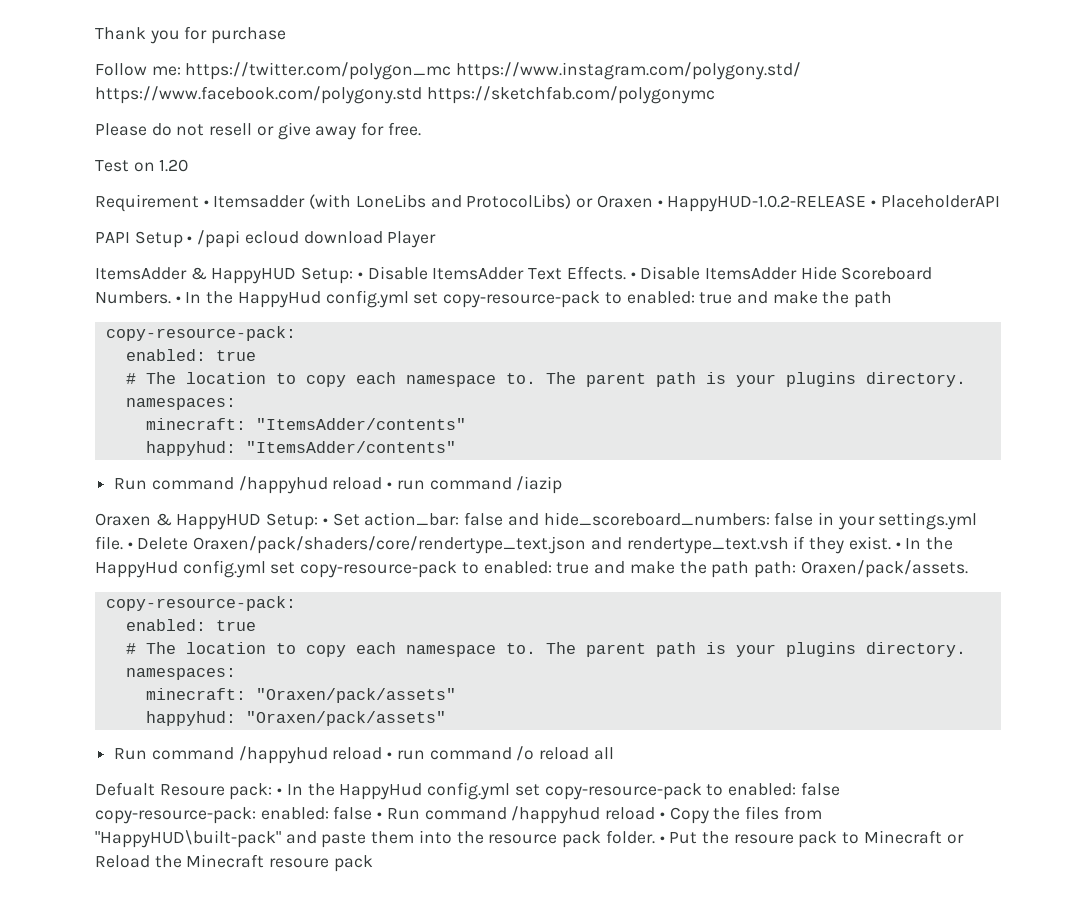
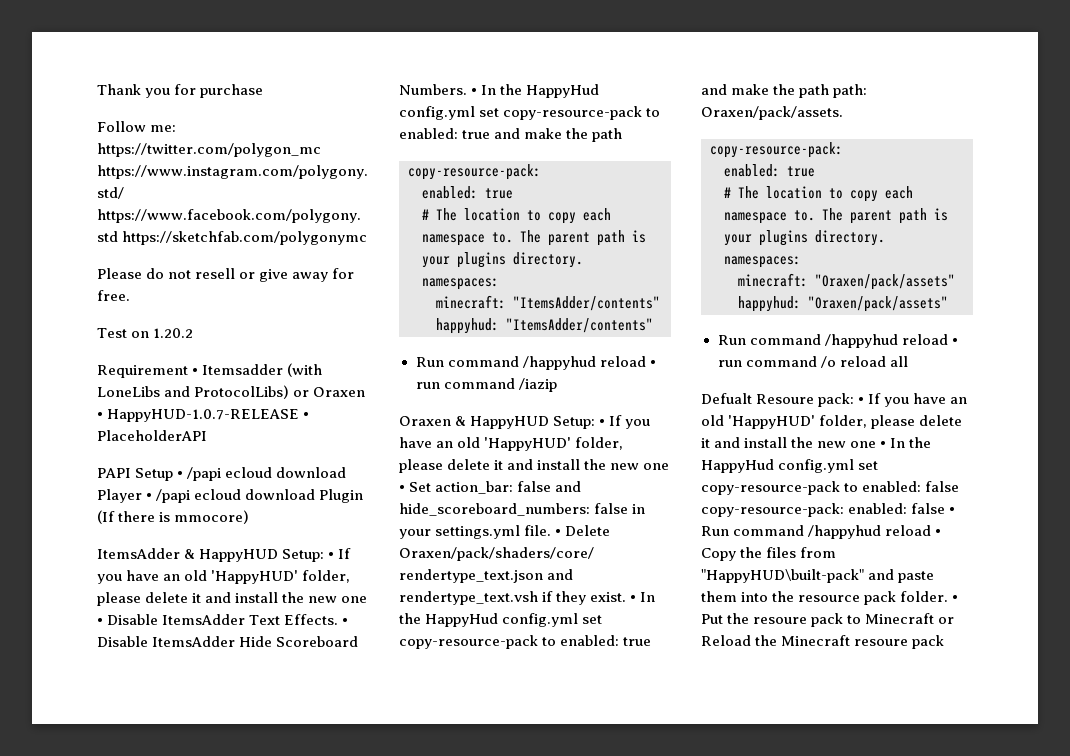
[159,159,189,172] 1.20 -> [153,328,194,338] 1.20.2
[667,195,867,212] HappyHUD-1.0.2-RELEASE -> [107,409,300,422] HappyHUD-1.0.7-RELEASE
(437, 239) none -> [146,489,364,503] [97,510,250,524] • /papi ecloud download Plugin (If there is mmocore)
(363, 275) none -> [338,548,352,559] [97,570,351,584] [97,592,368,606] [97,618,103,625] If you have an old 'HappyHUD' folder, please delete it and install the new one •
(328, 521) none -> [609,415,651,429] [399,437,624,451] [399,459,670,473] [399,485,405,492] If you have an old 'HappyHUD' folder, please delete it and install the new one •
(283, 791) none -> [868,393,968,407] [701,415,963,429] [701,437,887,448] If you have an old 'HappyHUD' folder, please delete it and install the new one •

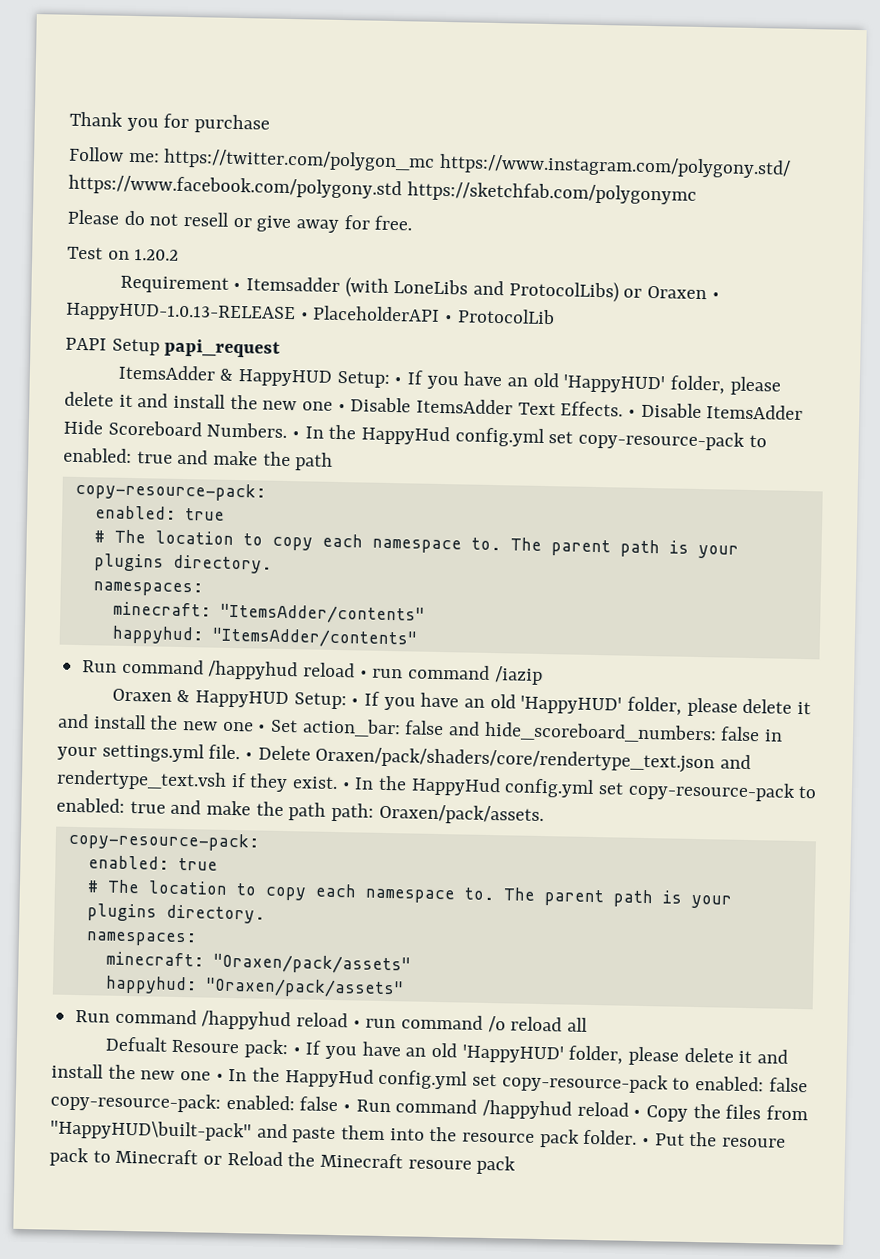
[107,409,300,422] HappyHUD-1.0.7-RELEASE -> [65,302,296,324] HappyHUD-1.0.13-RELEASE
(207, 435) none -> [444,308,555,325] • ProtocolLib
[177,467,347,481] [97,489,364,503] [97,510,250,524] • /papi ecloud download Player • /papi ecloud download Plugin (If there is mmocore) -> [164,338,282,358] papi_request

